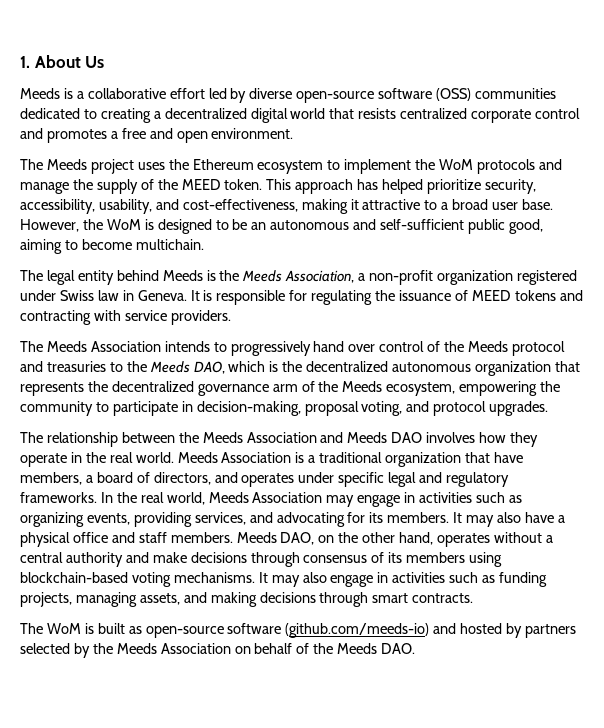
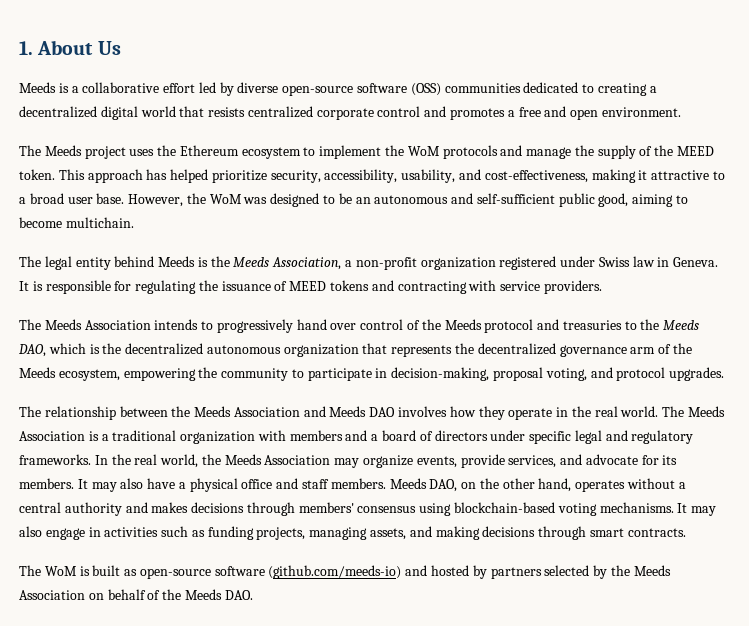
[144,219,154,230] is -> [243,197,268,204] was
(174, 457) none -> [662,406,685,417] The
[465,452,523,463] [20,472,295,487] that have members, a board of directors, and operates -> [257,430,488,441] with members and a board of directors
(205, 498) none -> [201,454,221,465] the
[357,492,522,507] [20,512,192,527] engage in activities such as organizing events, providing -> [363,454,505,468] organize events, provide
[276,512,345,527] advocating -> [585,454,638,465] advocate
[152,552,466,567] make decisions through consensus of its members -> [151,502,417,516] makes decisions through members' consensus

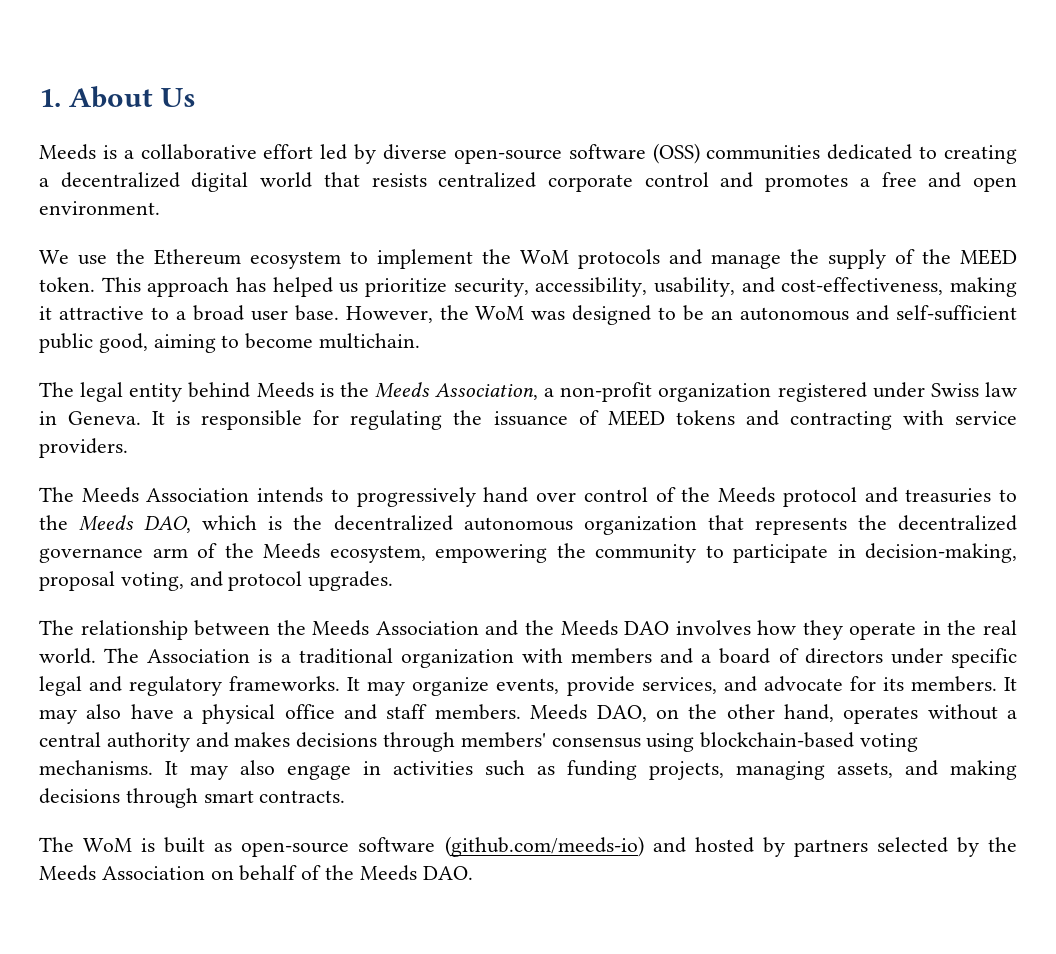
[19,145,155,159] The Meeds project uses -> [39,250,107,265] We use
(209, 176) none -> [339,283,359,293] us
(326, 411) none -> [524,620,554,635] the
[688,406,726,417] Meeds -> (140, 655) none
[94,454,331,468] In the real world, the Meeds Association -> [347,677,361,691] It

